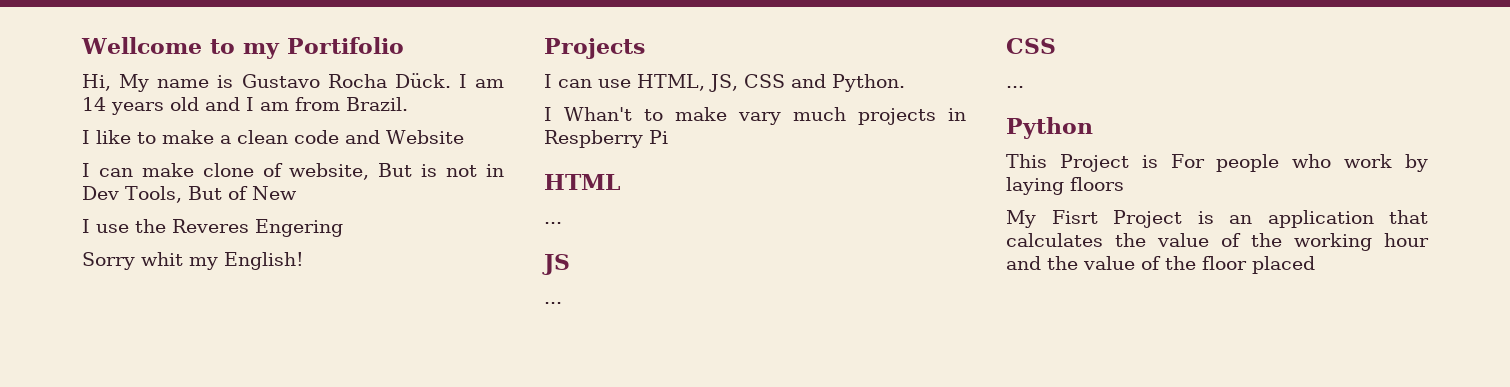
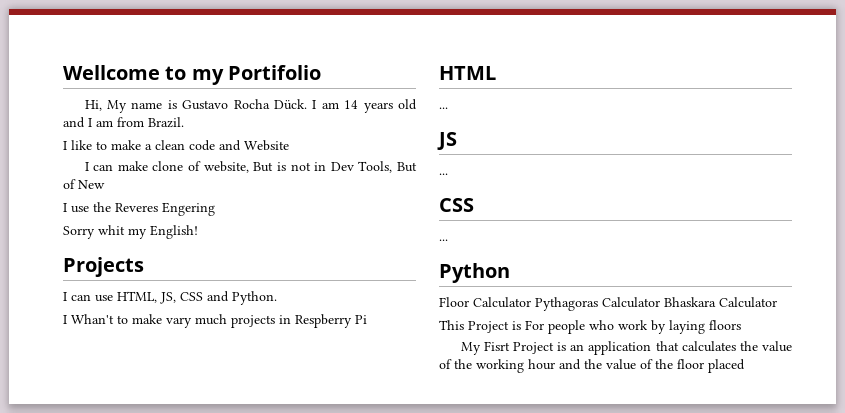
(1093, 128) none -> [439,297,777,311] // Floor Calculator Pythagoras Calculator Bhaskara Calculator

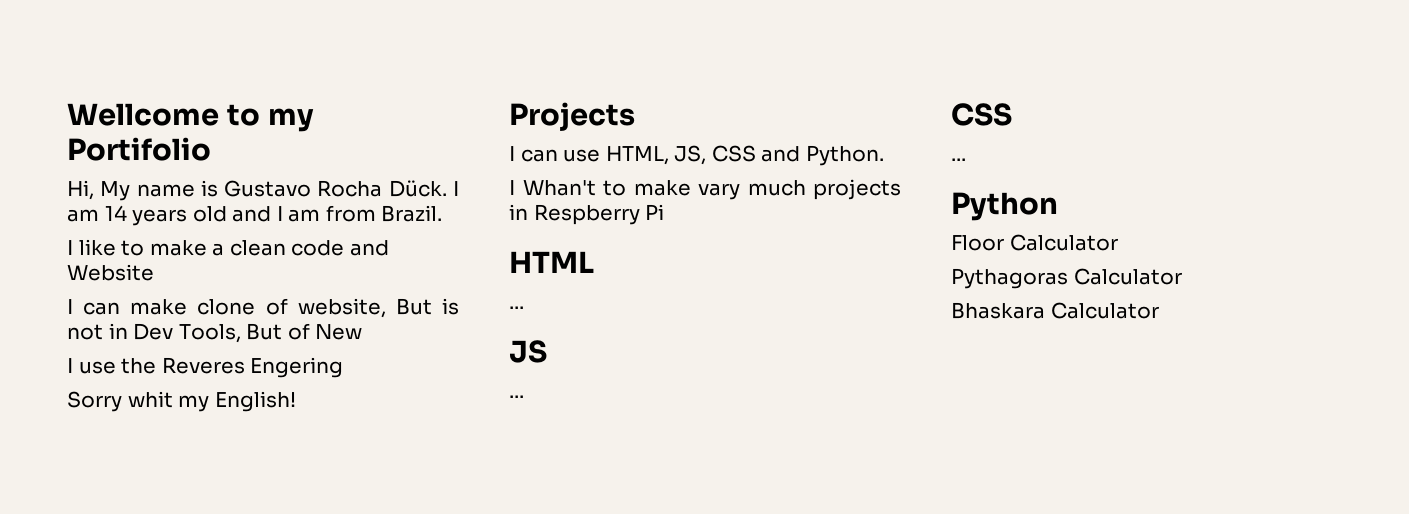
(531, 302) none -> (1118, 242) //
(660, 302) none -> (1182, 276) //
[439,320,741,334] [460,341,792,355] [439,359,745,373] // This Project is For people who work by laying floors // My Fisrt Project is an application that calculates the value of the working hour and the value of the floor placed -> (1159, 310) none

